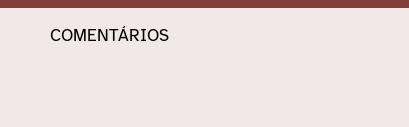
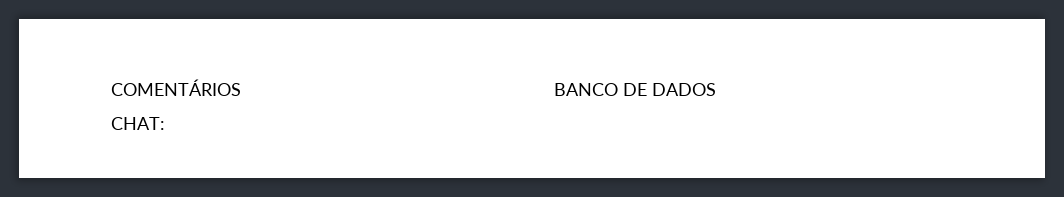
(169, 33) none -> [111,117,165,130] [554,83,716,96] // CHAT: // BANCO DE DADOS

